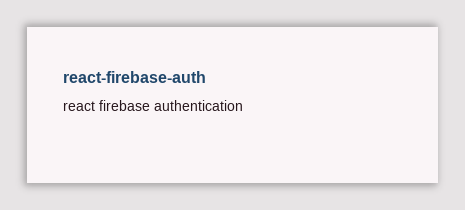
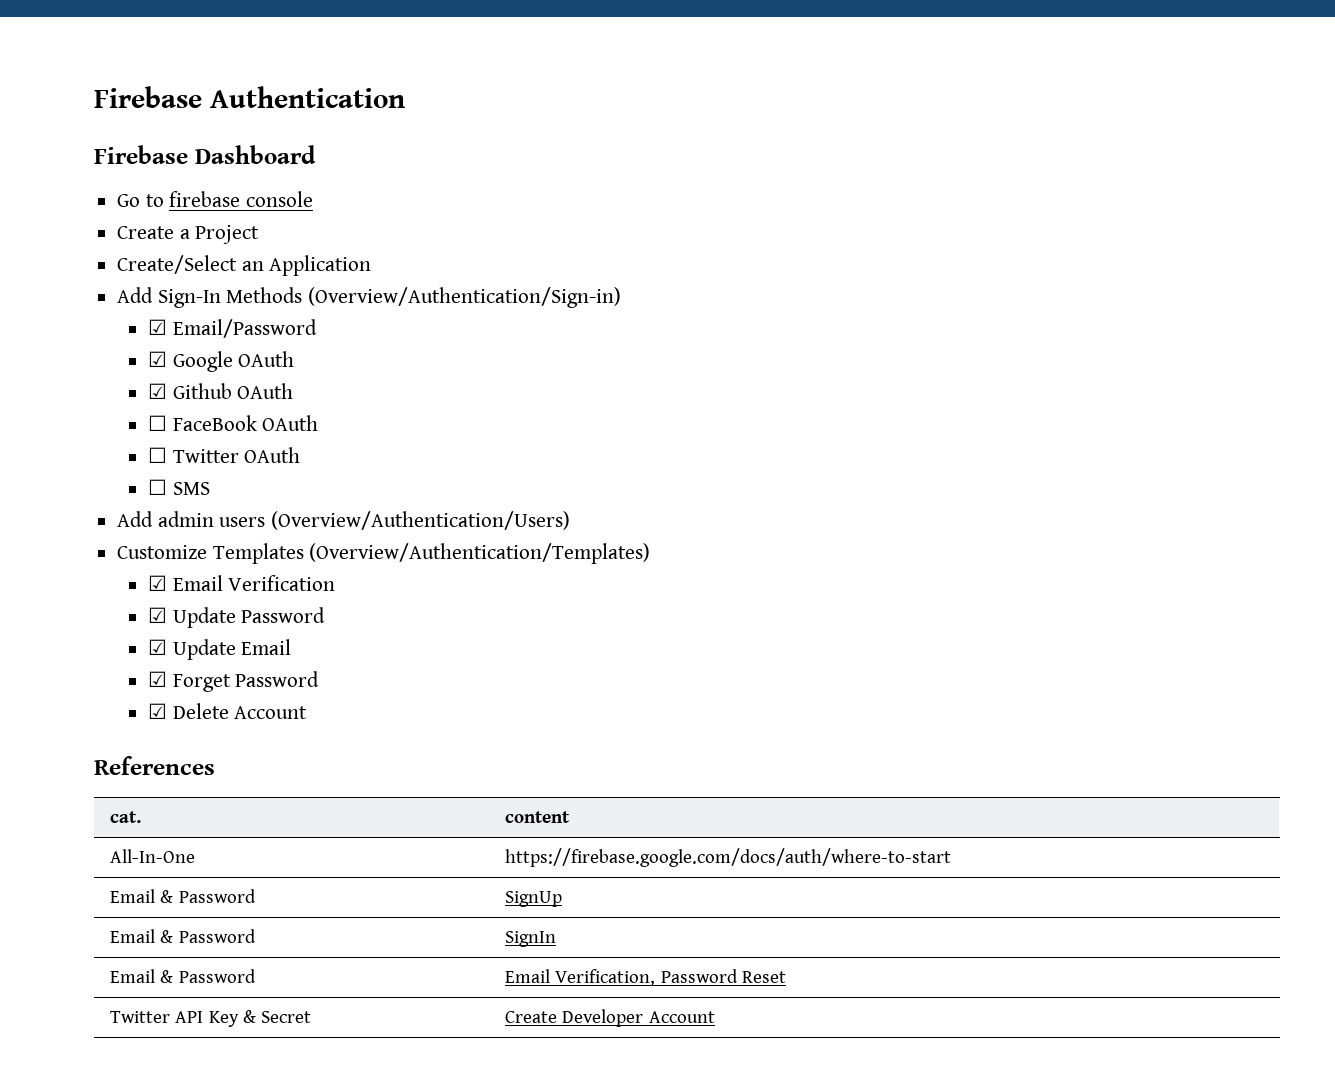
[63,71,206,83] [63,100,243,111] react-firebase-auth // react firebase authentication -> [94,86,405,108] [94,145,316,164] [117,191,314,207] [117,225,260,244] [117,255,372,276] [117,287,622,308] [148,319,317,338] [148,351,295,372] [148,383,294,399] [148,415,319,431] [148,447,301,463] [148,479,210,495] [117,511,571,530] [117,543,651,564] [148,575,336,591] [148,607,326,628] [148,639,292,660] [148,671,320,692] [148,703,308,719] [94,756,215,775] [110,811,142,823] [505,811,571,823] [110,849,196,863] [505,848,952,867] [110,889,256,903] [505,891,563,907] [110,929,256,943] [505,931,557,947] [110,969,256,983] [505,969,786,986] [110,1010,311,1027] [505,1009,715,1027] Firebase Authentication // Firebase Dashboard // Go to firebase console // Create a Project // Create/Select an Application // Add Sign-In Methods (Overview/Authentication/Sign-in) // ☑ Email/Password // ☑ Google OAuth // ☑ Github OAuth // ☐ FaceBook OAuth // ☐ Twitter OAuth // ☐ SMS // Add admin users (Overview/Authentication/Users) // Customize Templates (Overview/Authentication/Templates) // ☑ Email Verification // ☑ Update Password // ☑ Update Email // ☑ Forget Password // ☑ Delete Account // References // cat. | content // All-In-One | https://firebase.google.com/docs/auth/where-to-start // Email & Password | SignUp // Email & Password | SignIn // Email & Password | Email Verification, Password Reset // Twitter API Key & Secret | Create Developer Account

